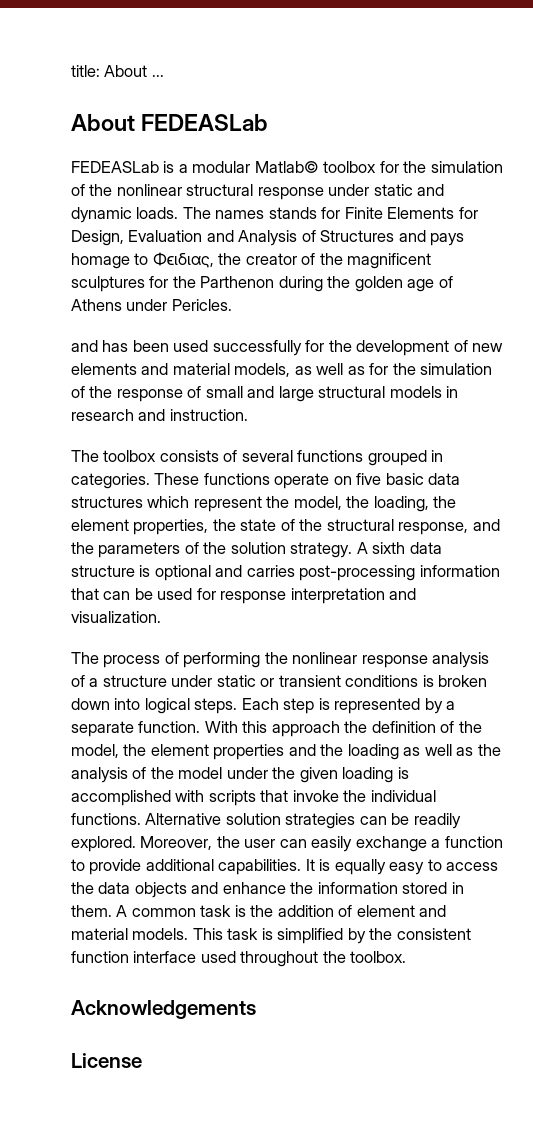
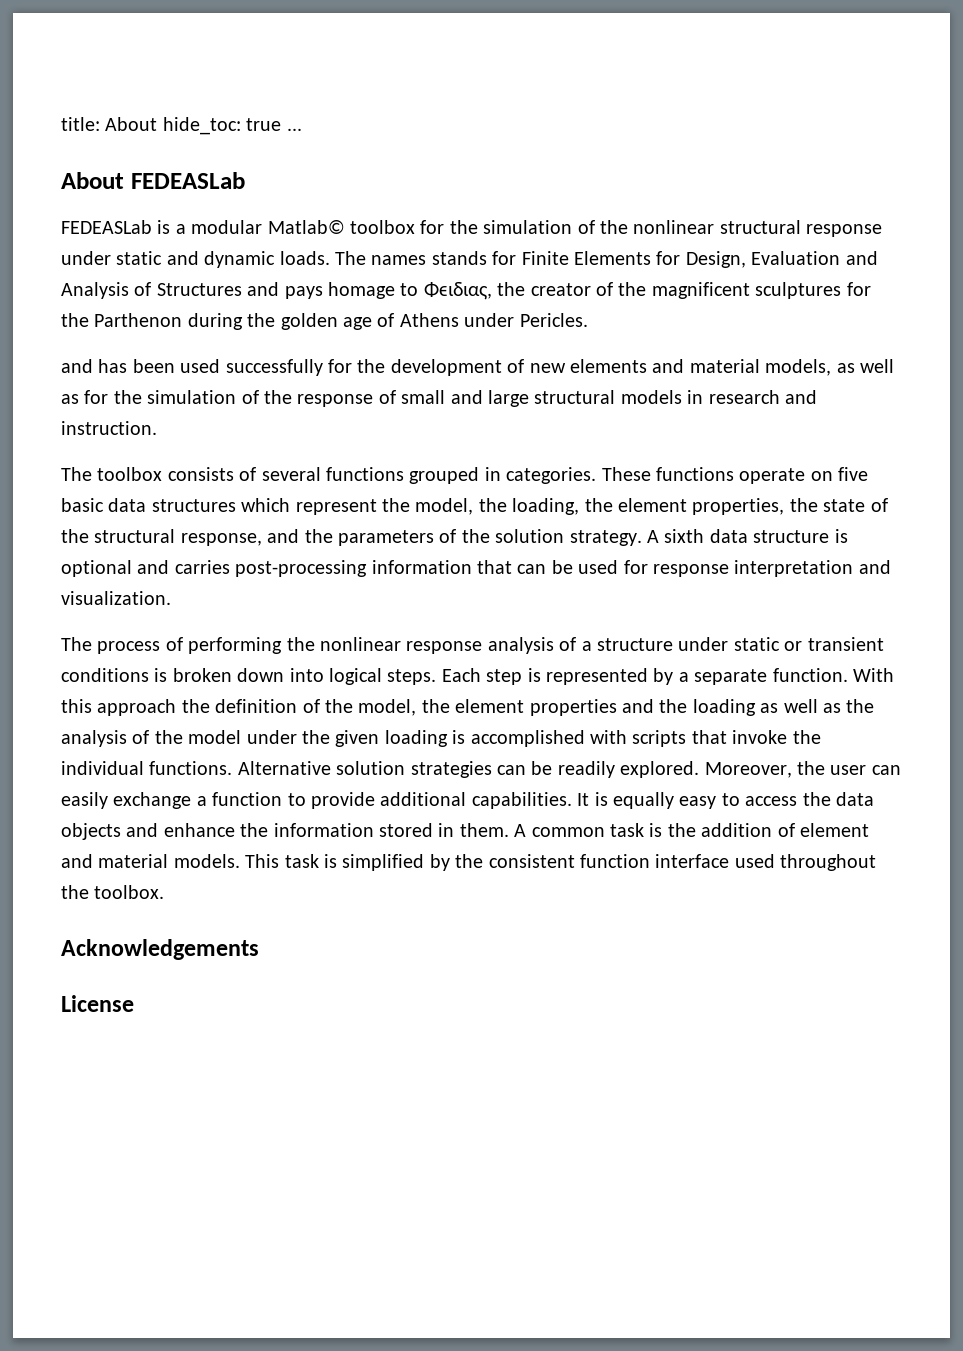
(148, 71) none -> [162,117,282,135] hide_toc: true

